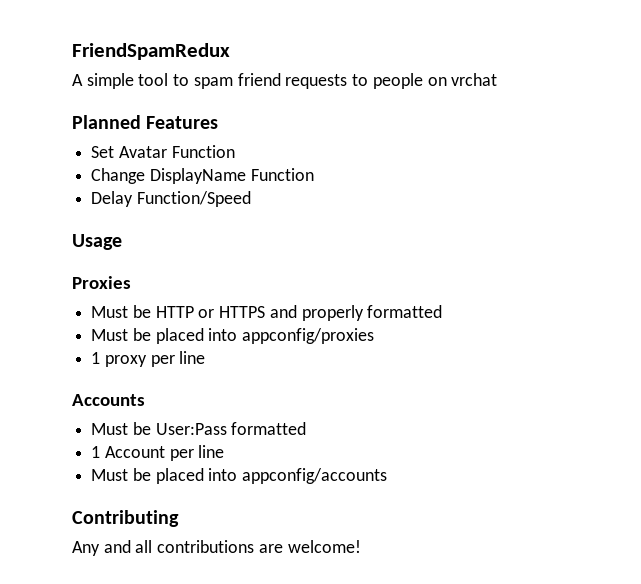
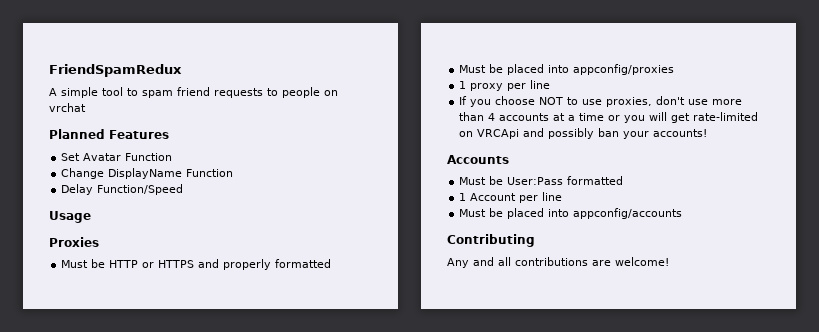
(206, 357) none -> [459,96,743,107] [459,112,759,123] [459,128,708,139] // If you choose NOT to use proxies, don't use more than 4 accounts at a time or you will get rate-limited on VRCApi and possibly ban your accounts!

